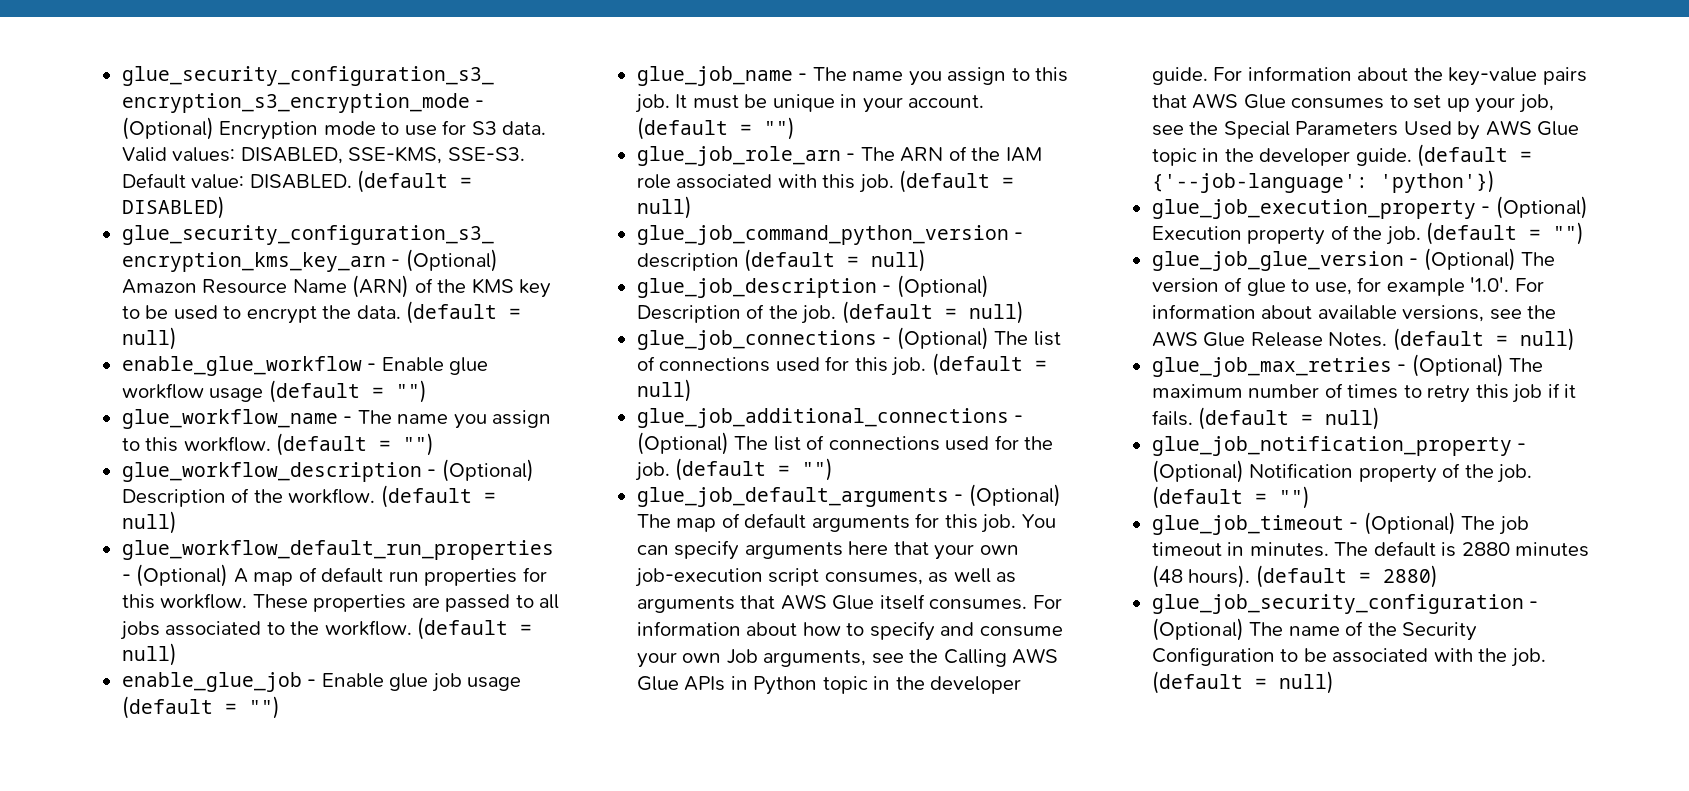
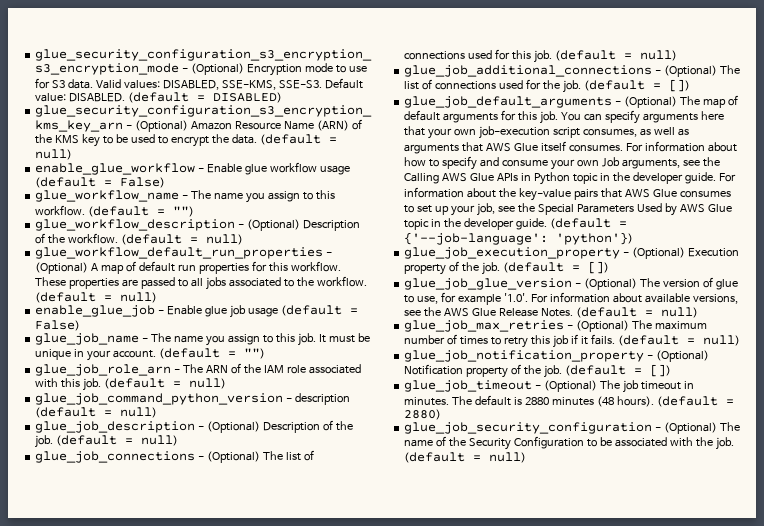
[395,380,427,403] "") -> [120,177,166,188] False)
[248,696,280,719] "") -> [35,320,81,331] False)
[802,458,834,481] "") -> [668,79,690,92] [])
[1553,222,1585,245] "") -> [587,261,609,274] [])
[1278,486,1310,509] "") -> [649,364,671,377] [])

